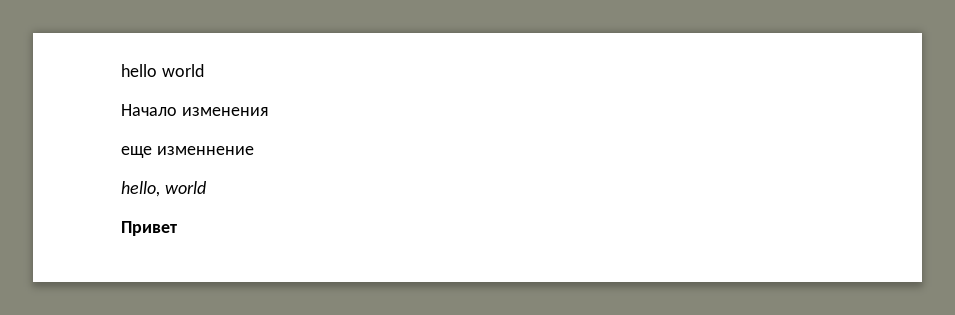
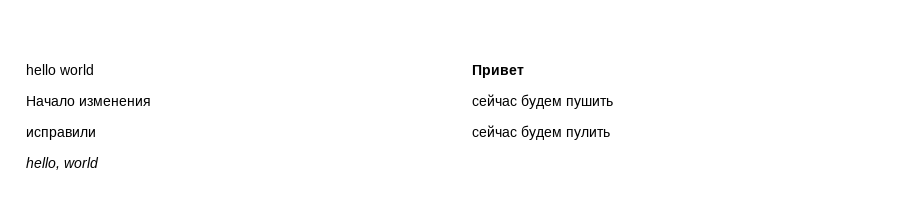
[121,146,254,158] еще изменнение -> [26,129,96,140] исправили
(177, 228) none -> [472,94,613,109] [472,125,610,140] // сейчас будем пушить // сейчас будем пулить

